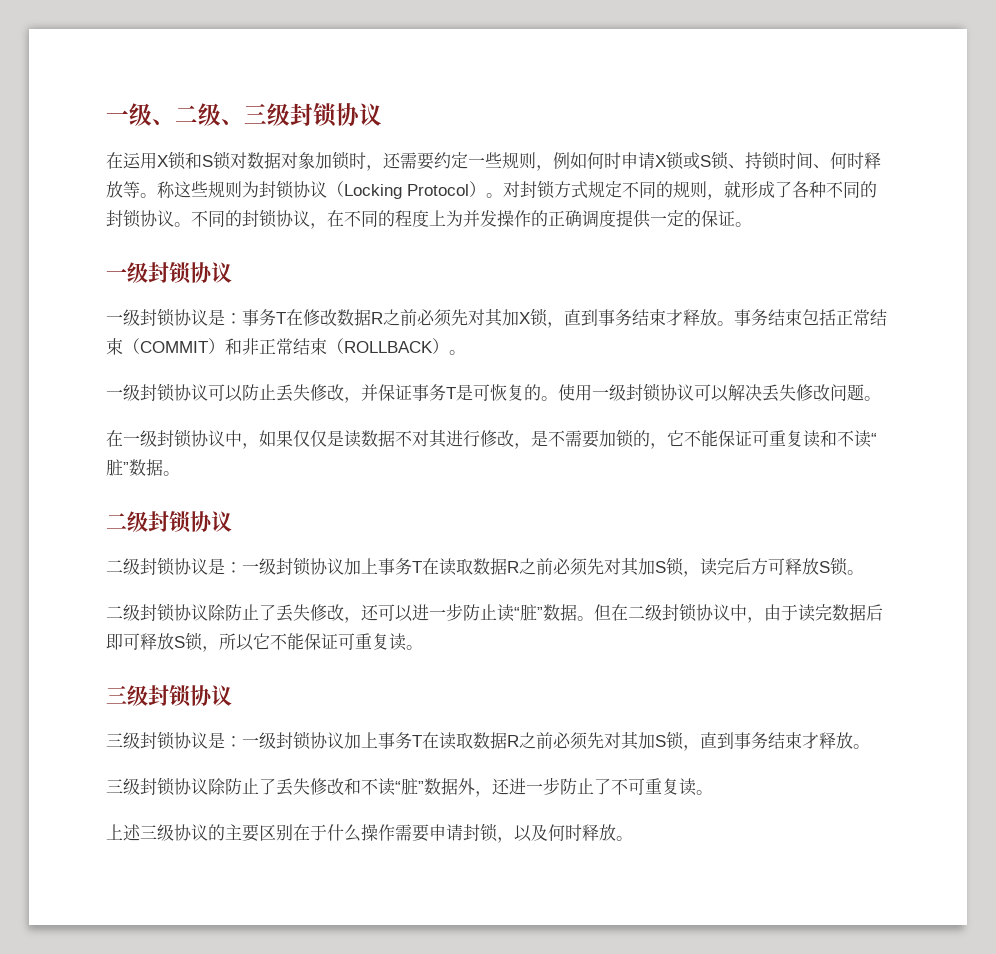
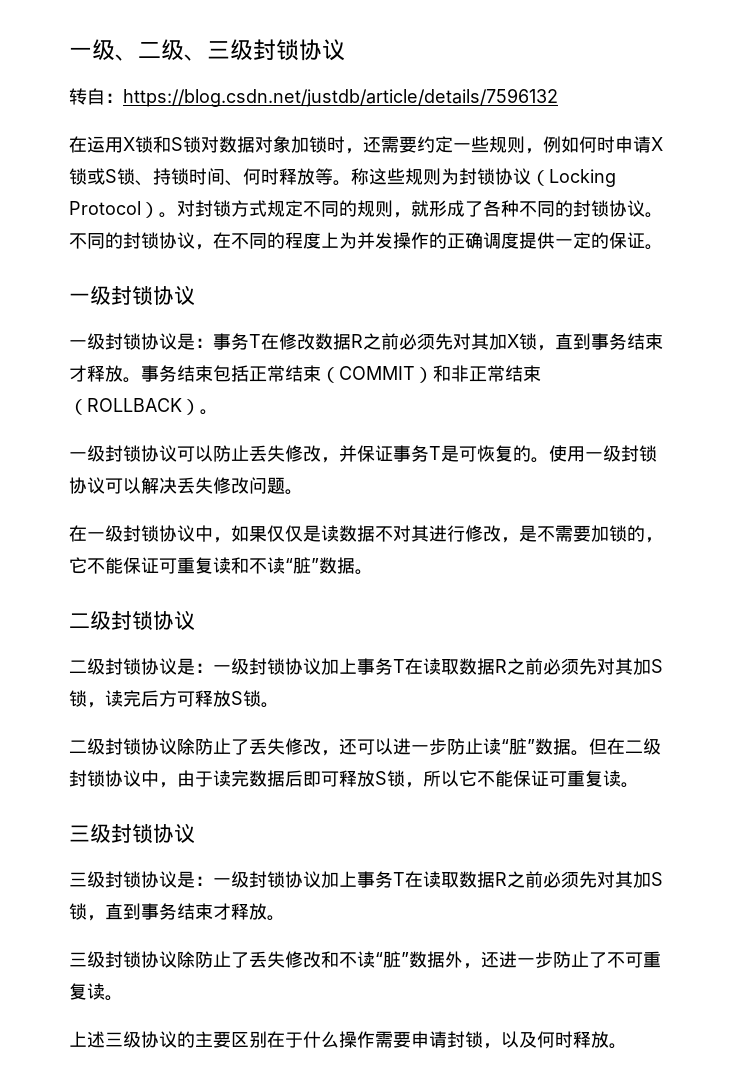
(382, 114) none -> [69,88,558,107] // 转自：https://blog.csdn.net/justdb/article/details/7596132

